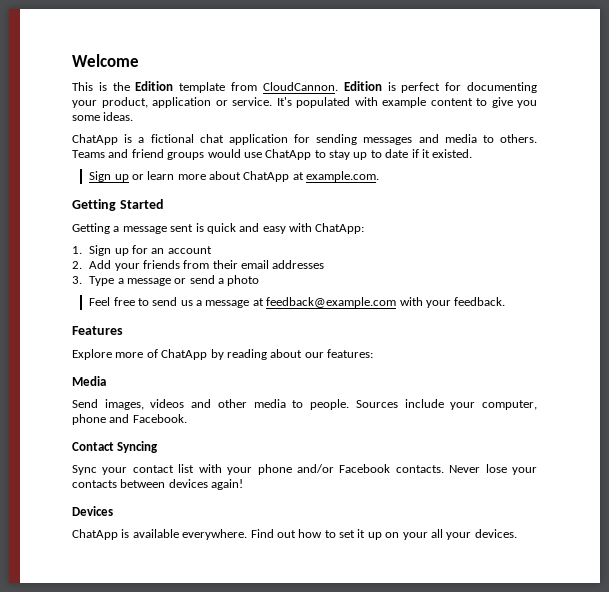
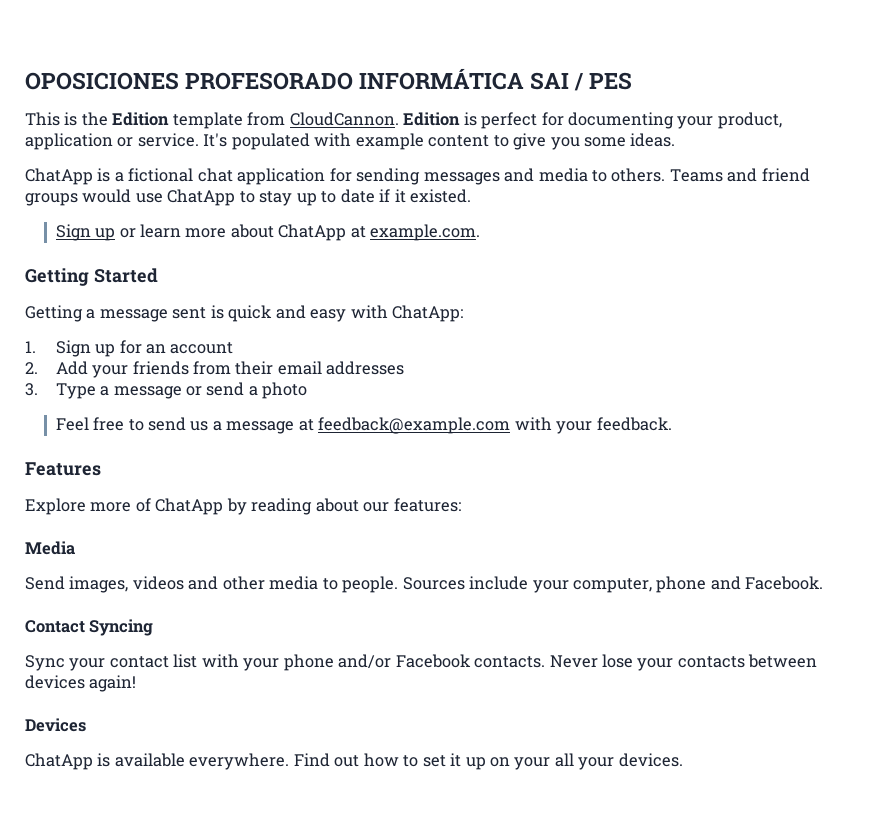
[72,54,139,67] Welcome -> [25,68,633,91] OPOSICIONES PROFESORADO INFORMÁTICA SAI / PES

